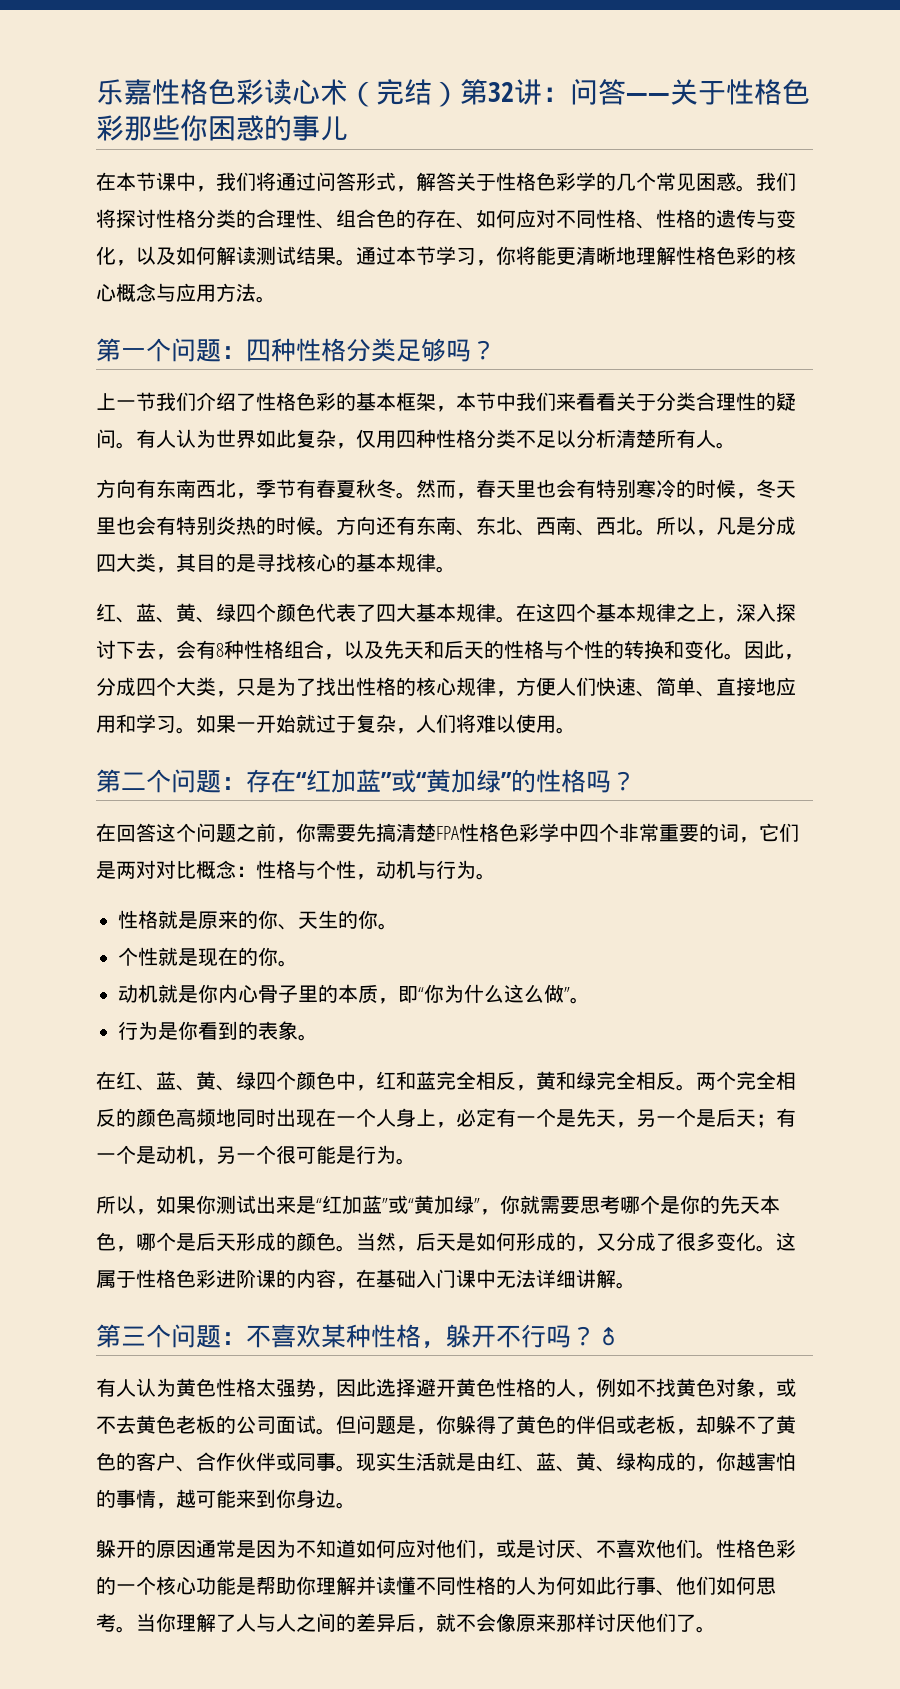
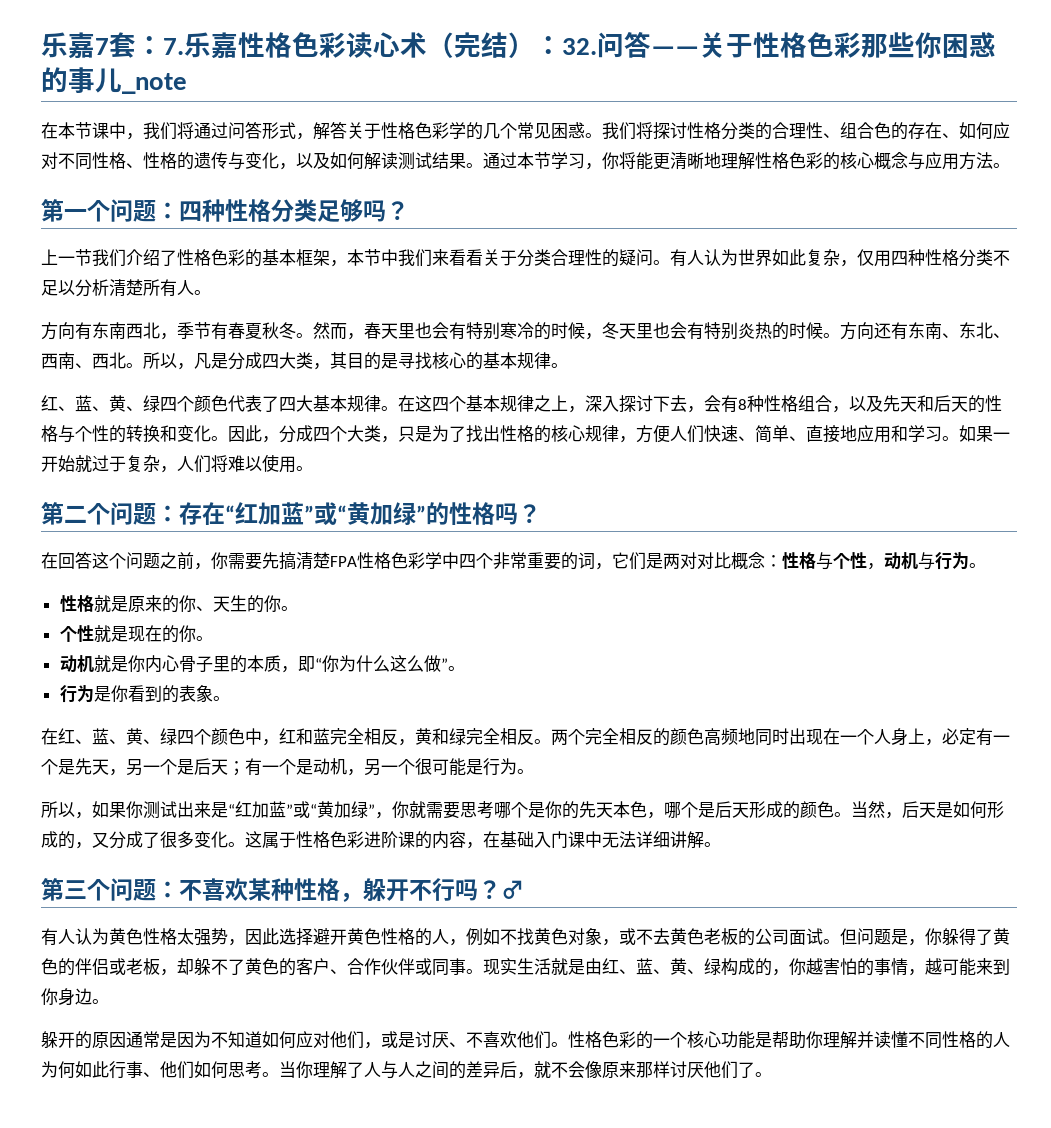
[96,79,152,105] 乐嘉 -> [41,32,238,59] 乐嘉7套：7.乐嘉
[460,79,570,105] 第32讲： -> [535,36,597,55] ：32.
(348, 128) none -> [122,73,187,94] _note

